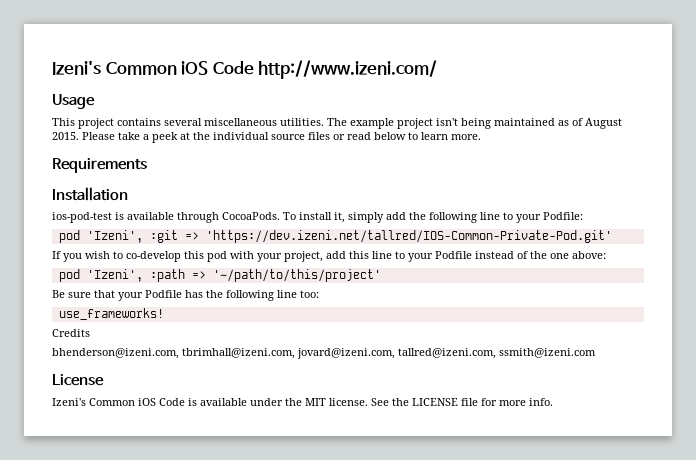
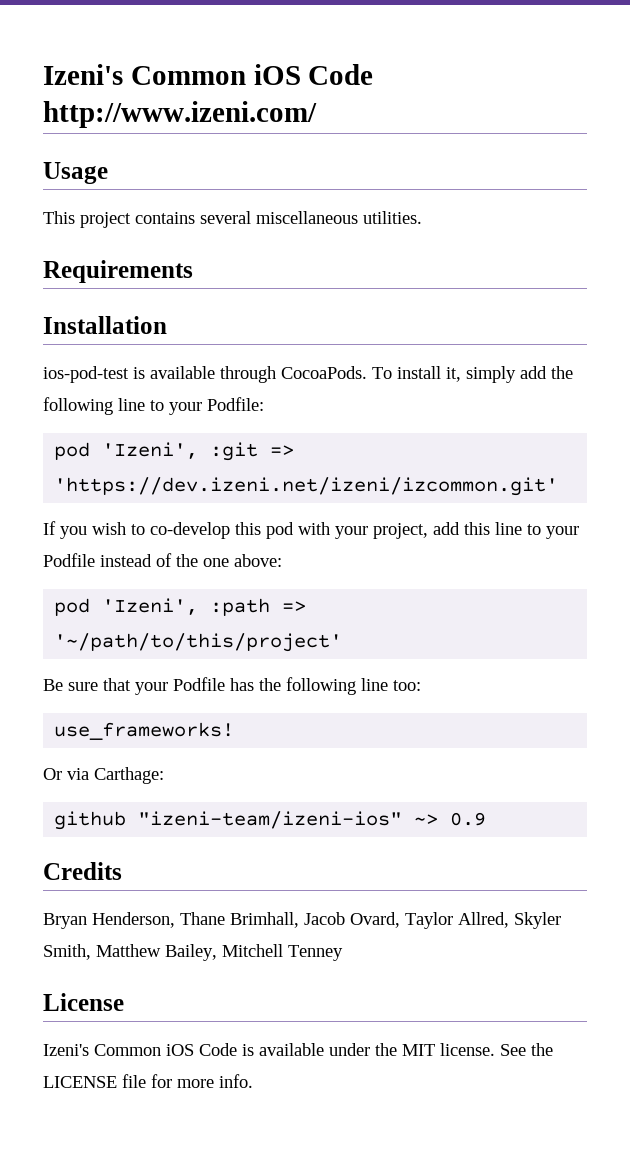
[327,118,622,129] [52,132,481,143] The example project isn't being maintained as of August 2015. Please take a peek at the individual source files or read below to learn more. -> (422, 217) none
[205,230,612,243] 'https://dev.izeni.net/tallred/IOS-Common-Private-Pod.git' -> [54,477,559,496] 'https://dev.izeni.net/izeni/izcommon.git'
[52,329,90,337] [52,348,596,359] Credits // bhenderson@izeni.com, tbrimhall@izeni.com, jovard@izeni.com, tallred@izeni.com, ssmith@izeni.com -> [43,767,164,784] [54,811,487,830] [43,862,122,880] [43,912,561,929] [43,944,343,961] Or via Carthage: // github "izeni-team/izeni-ios" ~> 0.9 // Credits // Bryan Henderson, Thane Brimhall, Jacob Ovard, Taylor Allred, Skyler Smith, Matthew Bailey, Mitchell Tenney

